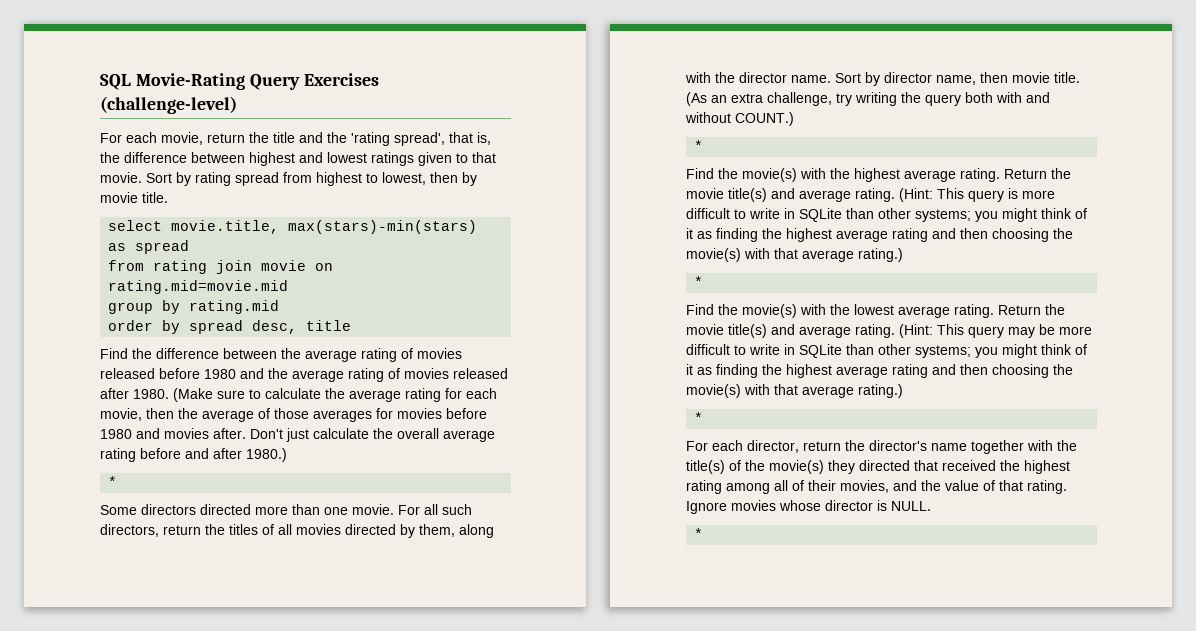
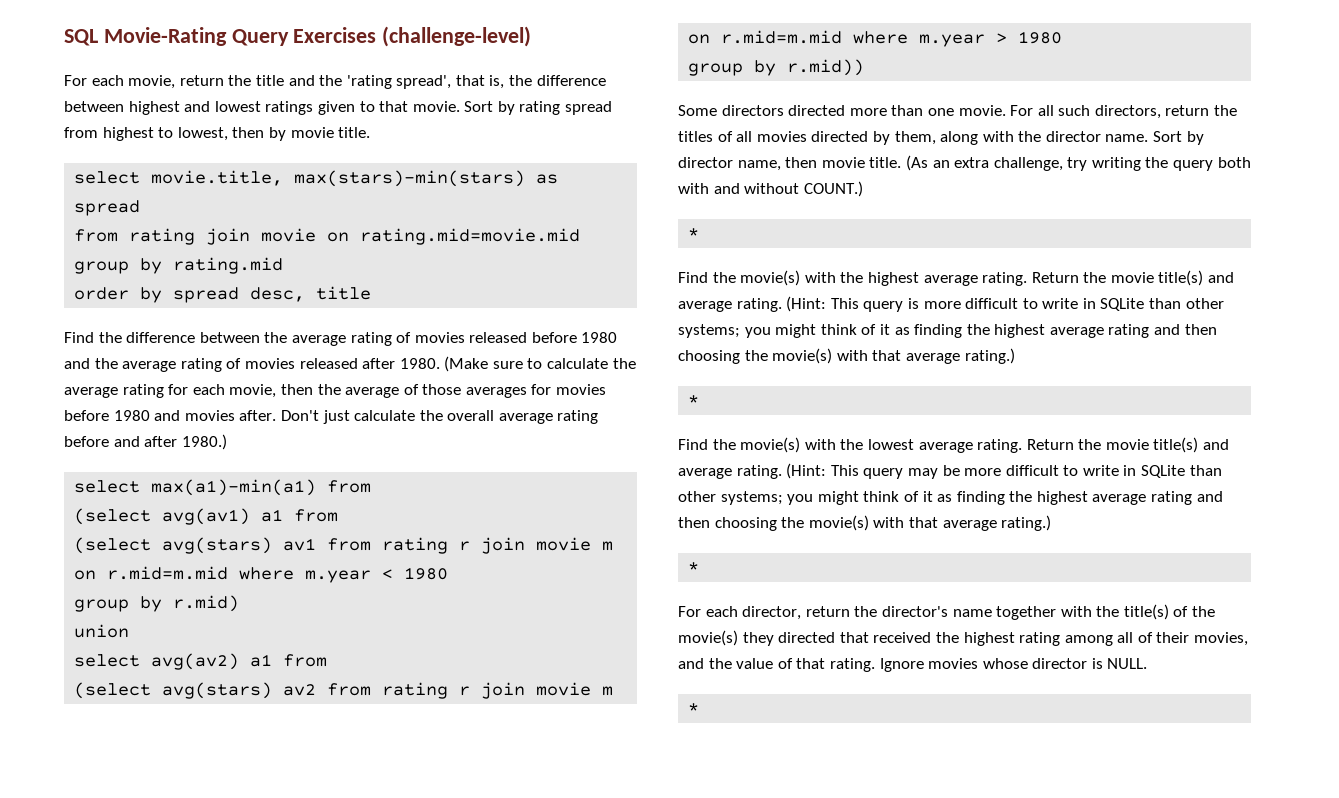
[108,476,118,487] * -> [74,479,372,496] [74,508,339,525] [74,537,614,554] [74,566,449,583] [74,595,240,612] [74,624,130,638] [74,653,328,670] [74,682,614,699] [688,30,1063,47] [688,59,865,76] select max(a1)-min(a1) from // (select avg(av1) a1 from // (select avg(stars) av1 from rating r join movie m on r.mid=m.mid where m.year < 1980 // group by r.mid) // union // select avg(av2) a1 from // (select avg(stars) av2 from rating r join movie m on r.mid=m.mid where m.year > 1980 // group by r.mid))

